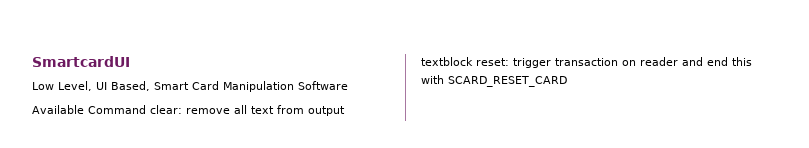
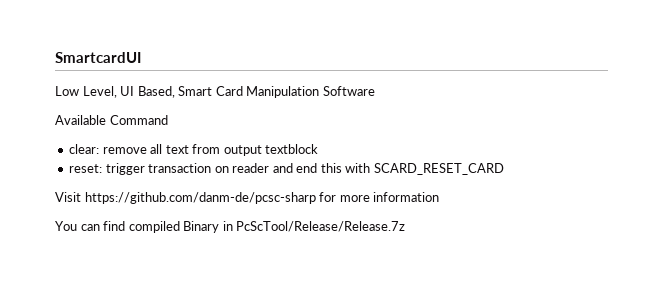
(146, 109) none -> (168, 120) //
(473, 61) none -> (319, 149) //
(567, 81) none -> [55,192,440,204] [55,221,406,233] // Visit https://github.com/danm-de/pcsc-sharp for more information // You can find compiled Binary in PcScTool/Release/Release.7z

